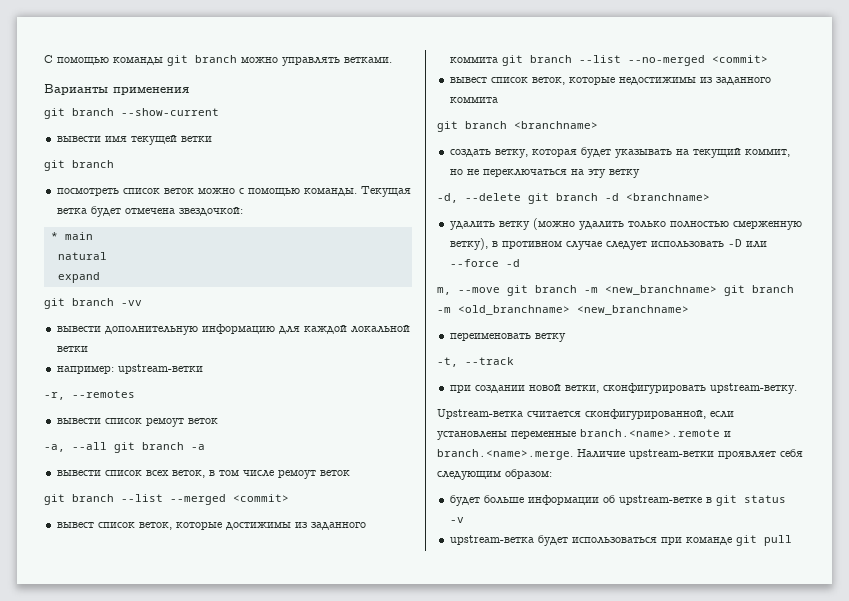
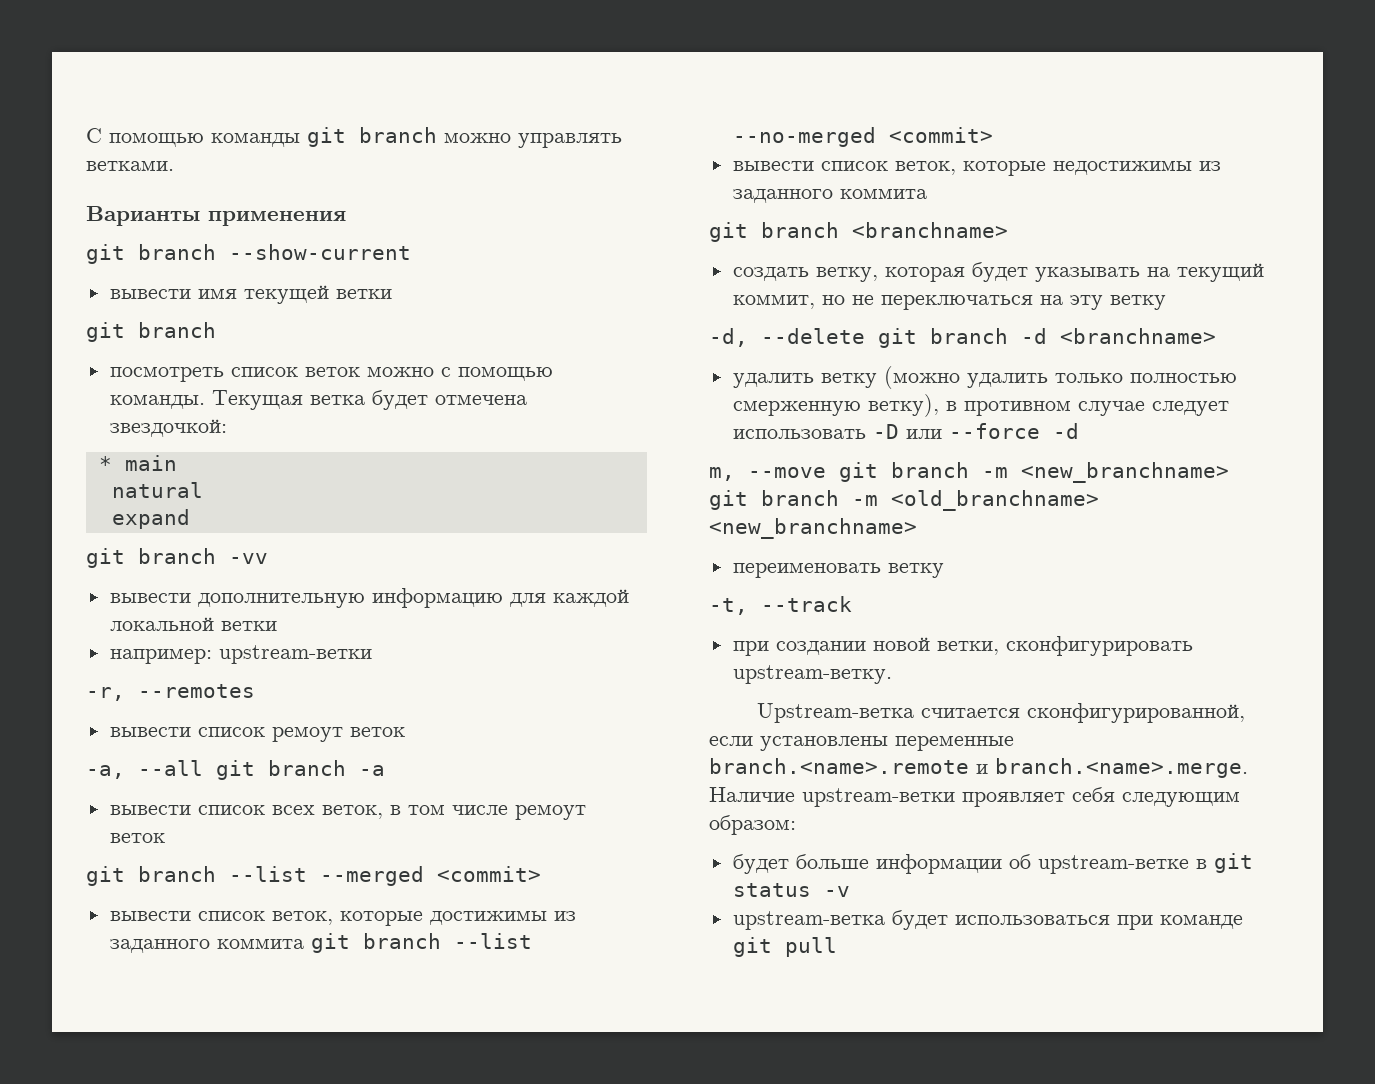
[56,522,94,528] вывест -> [109,911,191,921] вывести
[449,77,487,83] вывест -> [732,161,814,171] вывести

